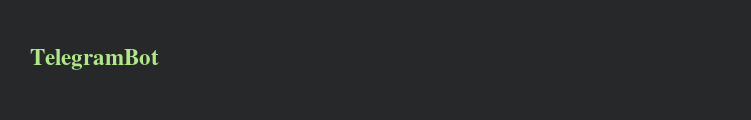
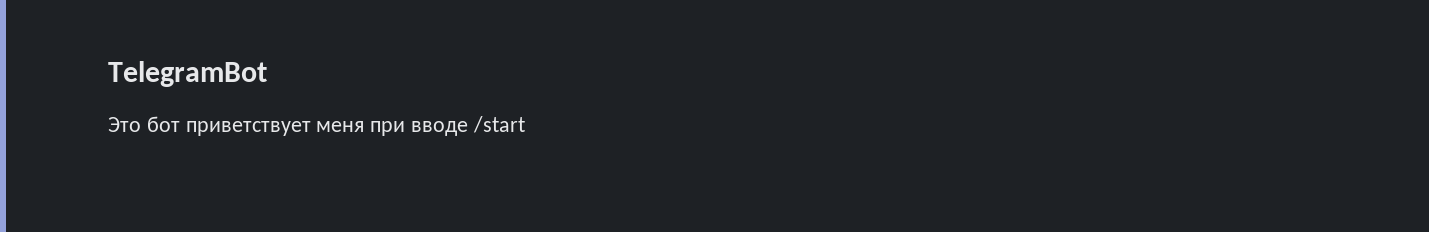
(159, 59) none -> [108,116,525,136] // Это бот приветствует меня при вводе /start

